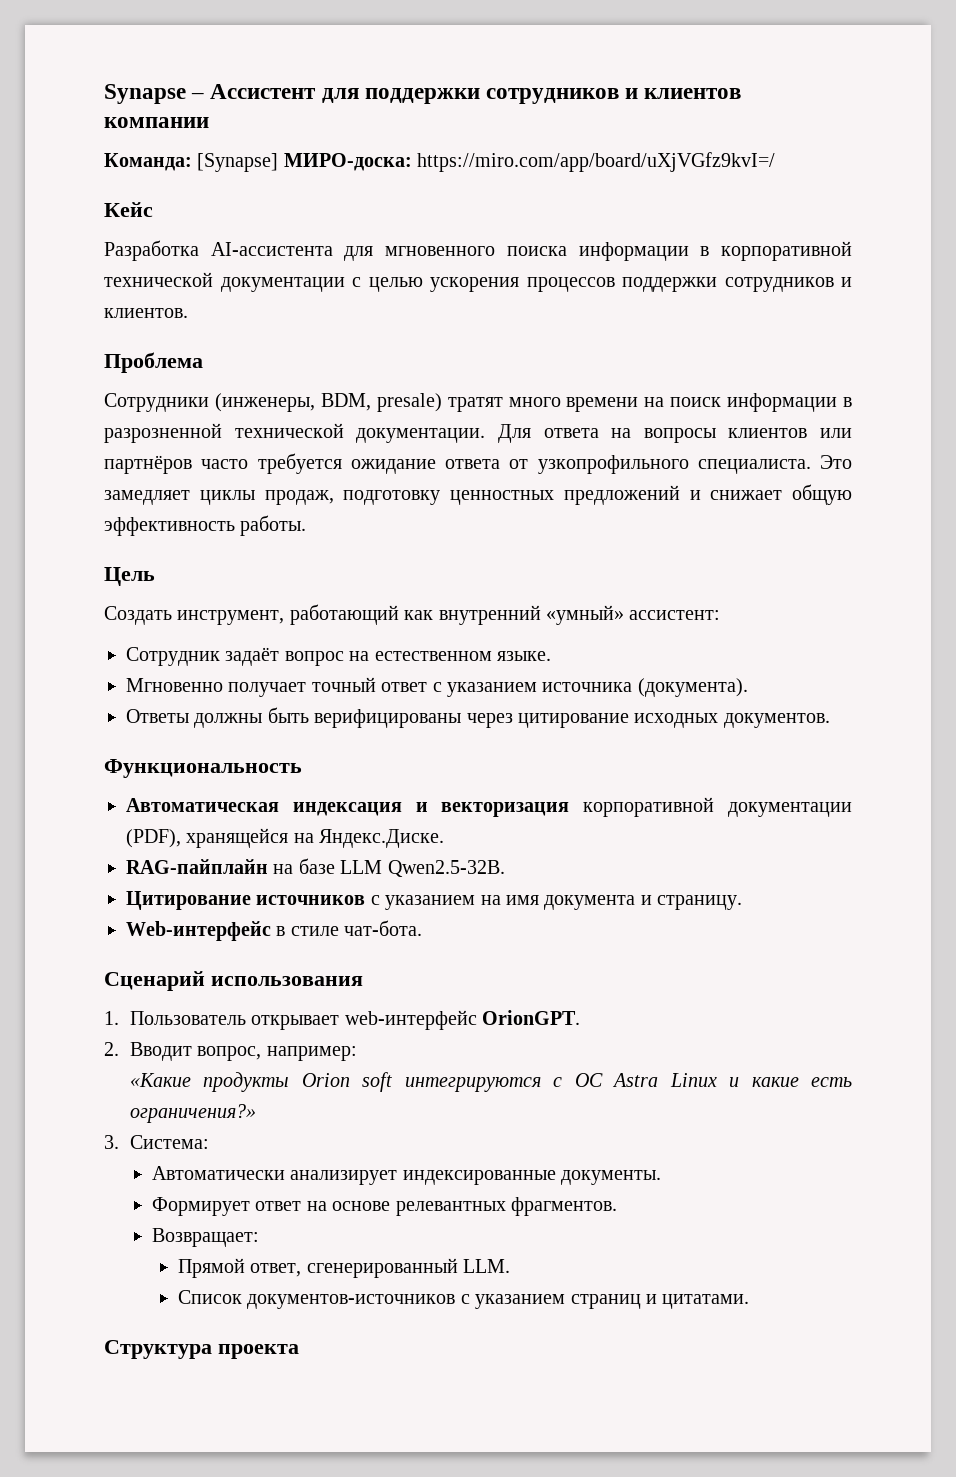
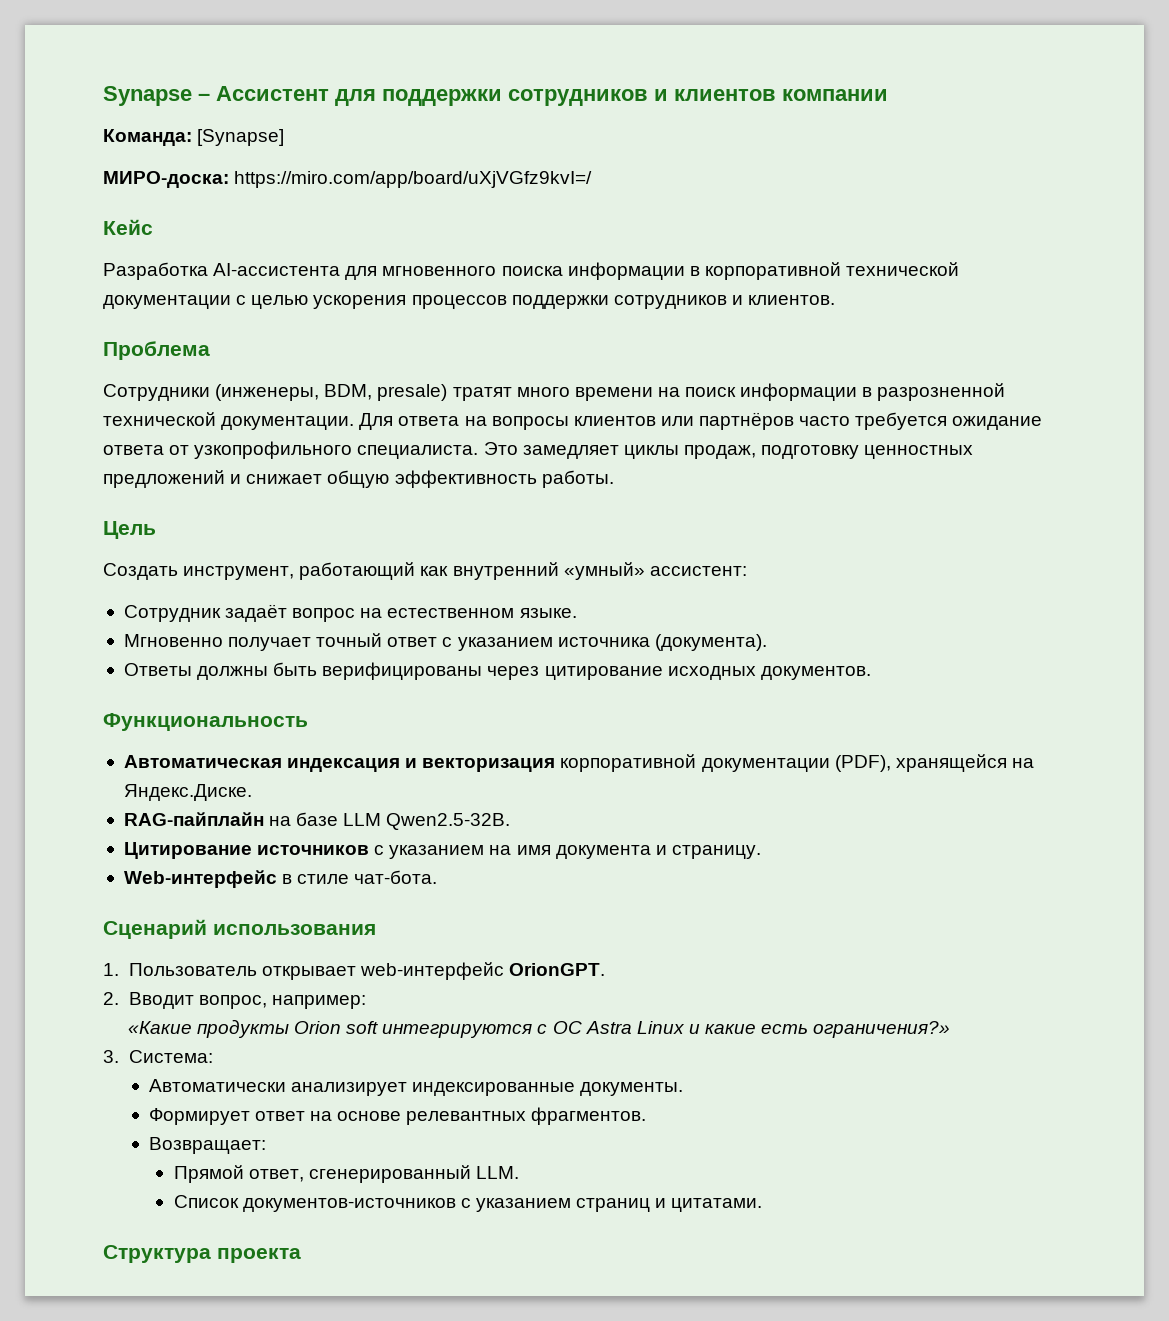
(279, 162) none -> (285, 137) //

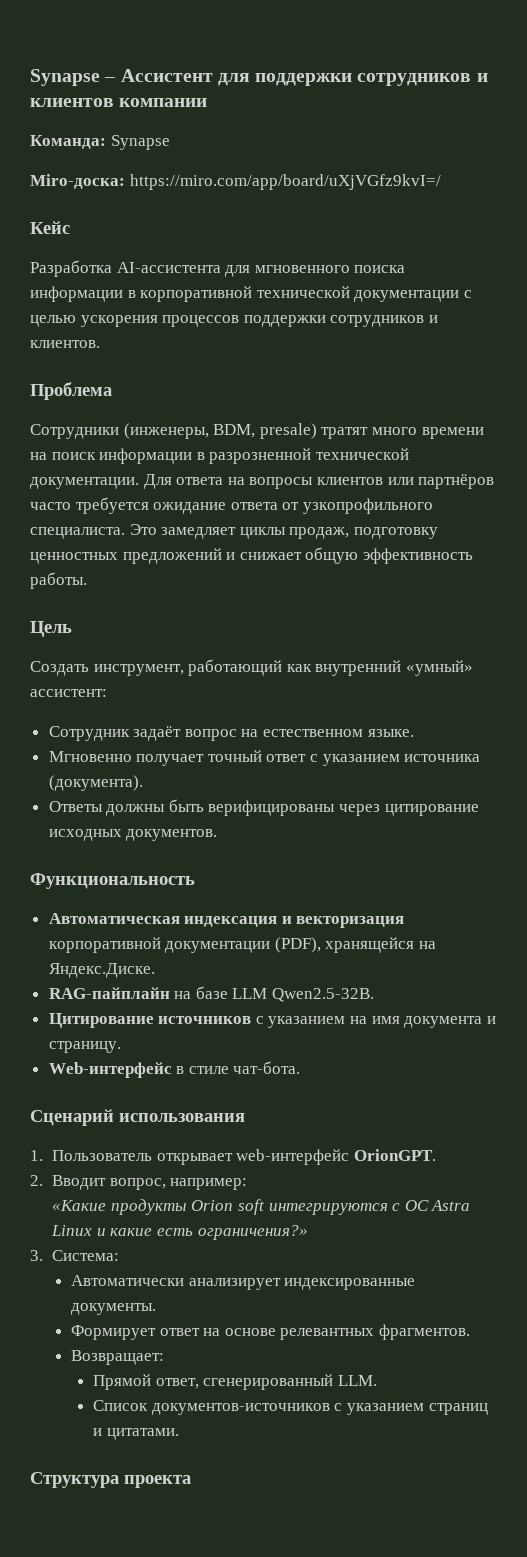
[197,129,285,146] [103,171,229,188] [Synapse] // МИРО-доска: -> [110,135,170,150] [30,174,125,189] Synapse // Miro-доска:

